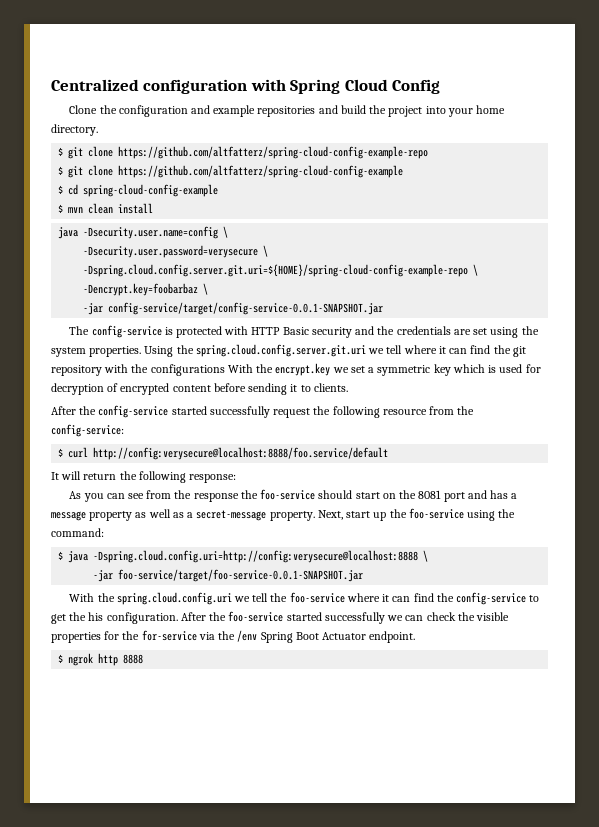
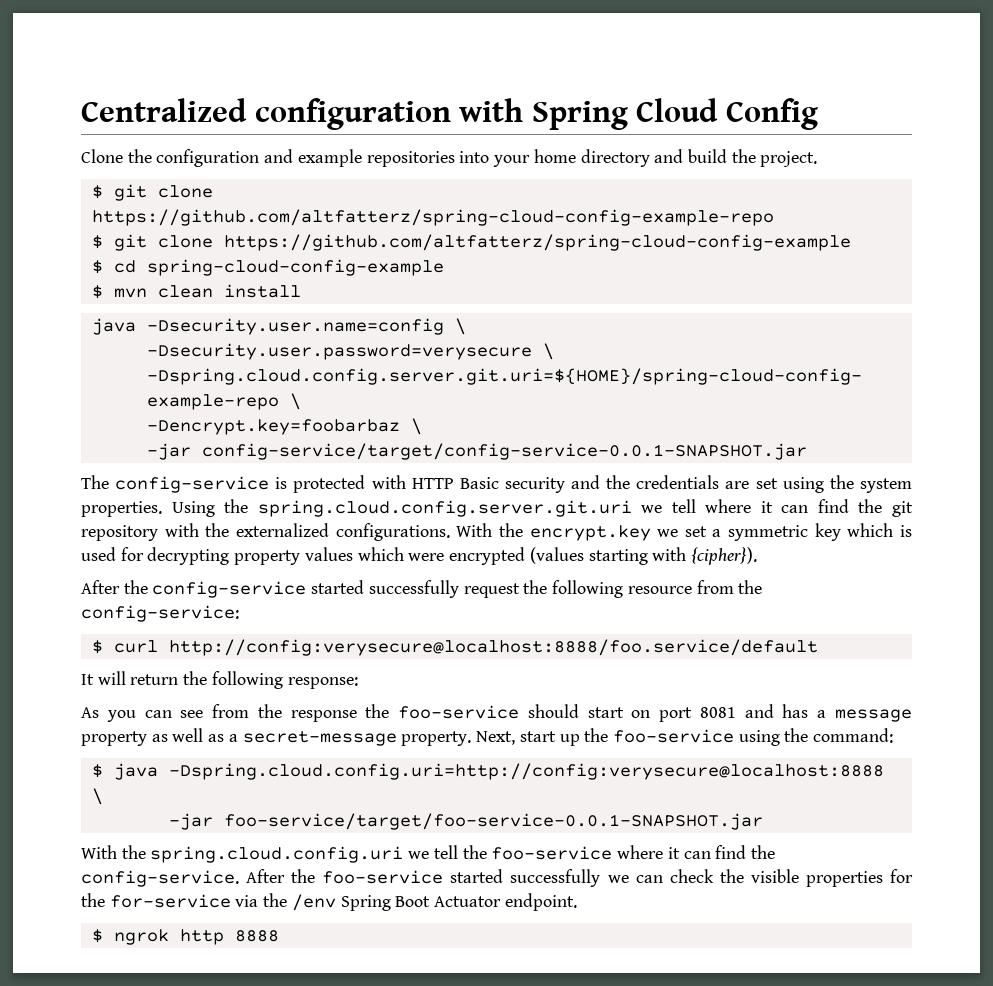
[318,105,506,117] [51,124,98,136] and build the project into your home directory. -> [459,149,818,167] into your home directory and build the project.
[150,364,225,376] configurations -> [235,523,450,541] externalized configurations.
[51,383,348,395] decryption of encrypted content before sending it to clients. -> [147,547,757,565] decrypting property values which were encrypted (values starting with {cipher}).
[399,490,465,502] the 8081 port -> [659,707,736,722] port 8081
[456,592,540,605] [51,612,178,624] config-service to get the his configuration. -> [81,870,239,887] config-service.

